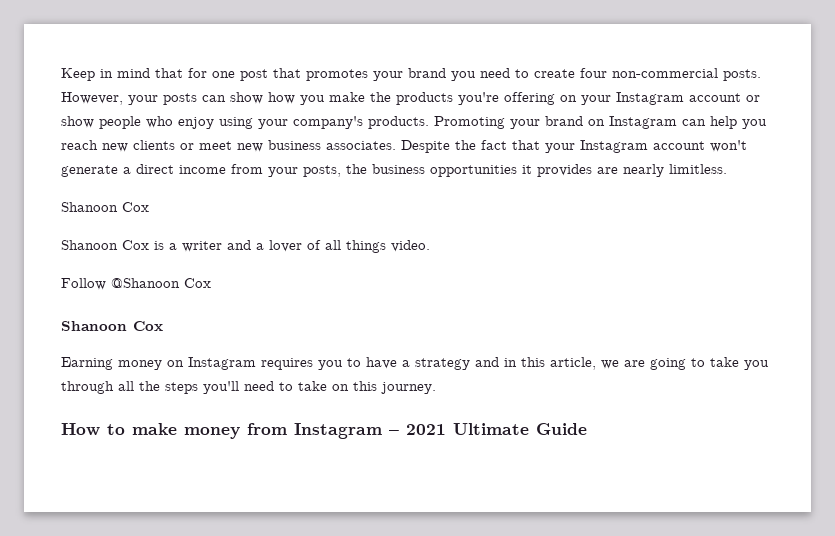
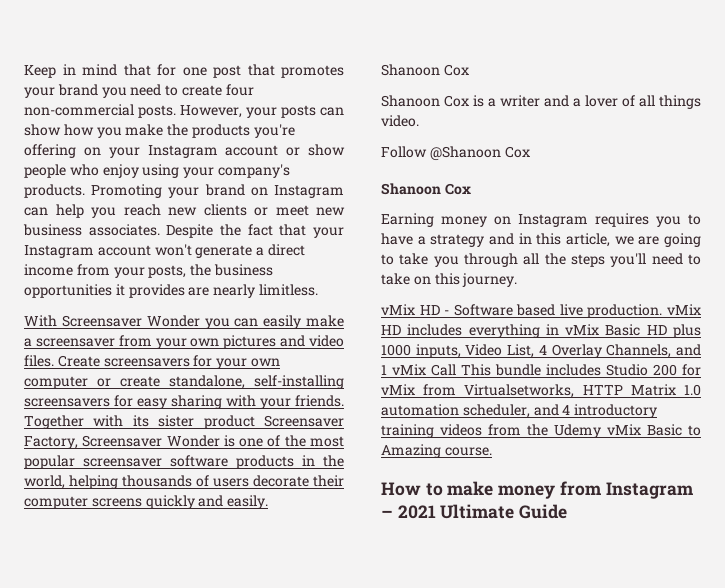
(727, 169) none -> [24,315,344,329] [24,335,344,349] [24,355,280,369] [24,375,344,389] [24,395,344,409] [24,415,344,429] [24,435,344,449] [24,455,344,469] [24,475,344,489] [24,495,269,509] // With Screensaver Wonder you can easily make a screensaver from your own pictures and video files. Create screensavers for your own computer or create standalone, self-installing screensavers for easy sharing with your friends. Together with its sister product Screensaver Factory, Screensaver Wonder is one of the most popular screensaver software products in the world, helping thousands of users decorate their computer screens quickly and easily.
(436, 388) none -> [381,304,701,318] [381,324,701,338] [381,344,701,358] [381,364,701,376] [381,384,701,398] [381,404,658,418] [381,424,701,438] [381,444,492,458] // vMix HD - Software based live production. vMix HD includes everything in vMix Basic HD plus 1000 inputs, Video List, 4 Overlay Channels, and 1 vMix Call This bundle includes Studio 200 for vMix from Virtualsetworks, HTTP Matrix 1.0 automation scheduler, and 4 introductory training videos from the Udemy vMix Basic to Amazing course.

